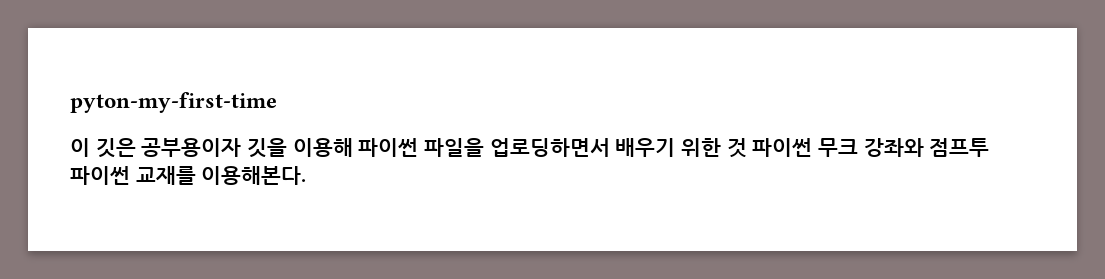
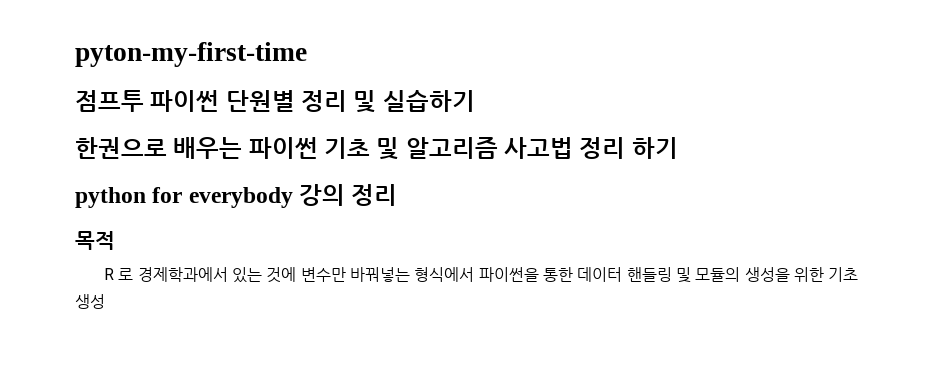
[70,138,990,158] [70,166,307,185] 이 깃은 공부용이자 깃을 이용해 파이썬 파일을 업로딩하면서 배우기 위한 것 파이썬 무크 강좌와 점프투 파이썬 교재를 이용해본다. -> [75,90,475,113] [75,137,678,160] [75,184,398,208] [75,231,115,250] [104,267,859,283] [75,294,105,309] 점프투 파이썬 단원별 정리 및 실습하기 // 한권으로 배우는 파이썬 기초 및 알고리즘 사고법 정리 하기 // python for everybody 강의 정리 // 목적 // R 로 경제학과에서 있는 것에 변수만 바꿔넣는 형식에서 파이썬을 통한 데이터 핸들링 및 모듈의 생성을 위한 기초 생성

